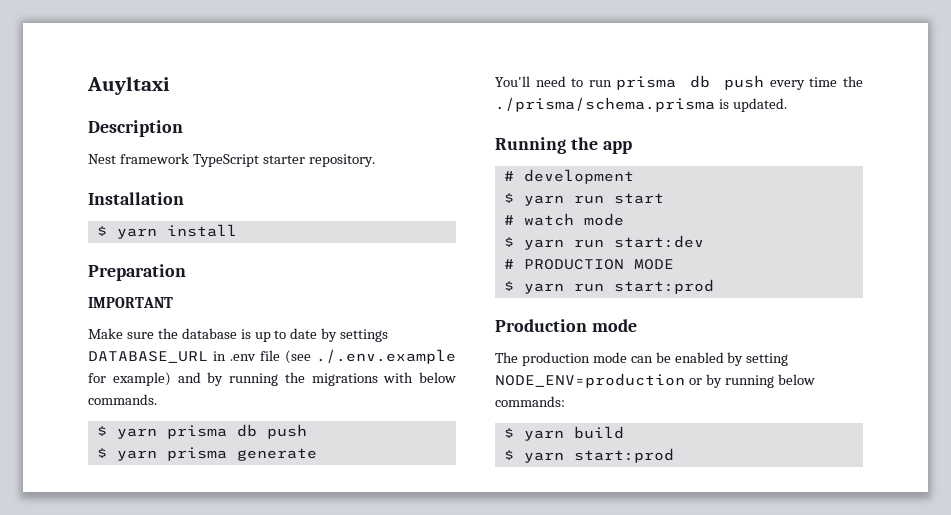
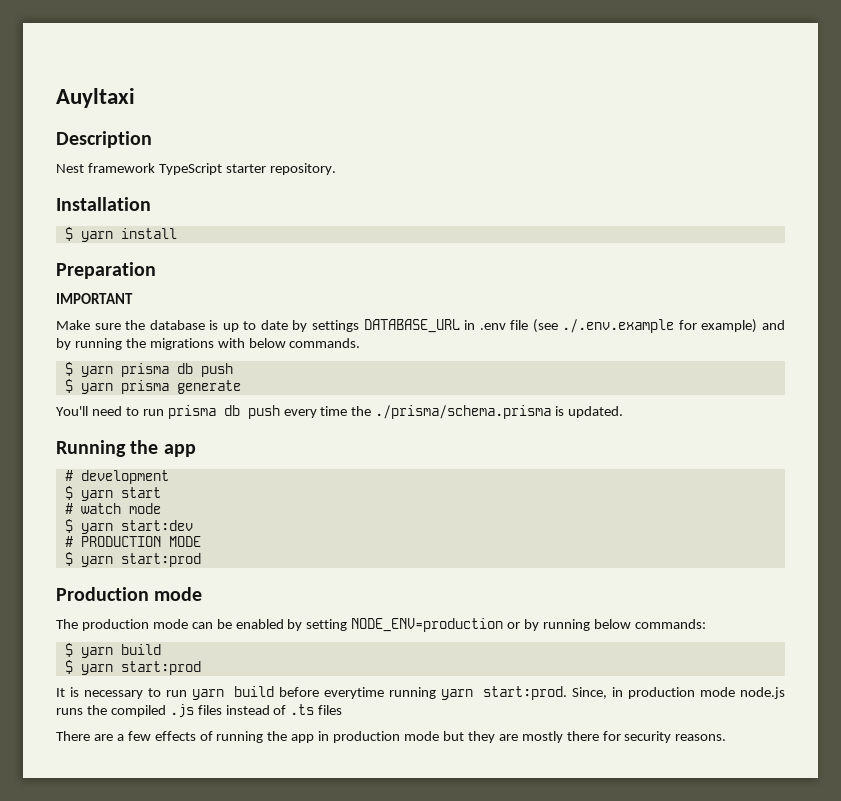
[573,195,604,204] run -> (113, 495) none
[573,239,604,248] run -> (113, 528) none
[573,283,604,292] run -> (113, 561) none
(674, 455) none -> [56,686,785,700] [56,704,343,718] [56,731,727,743] // It is necessary to run yarn build before everytime running yarn start:prod. Since, in production mode node.js runs the compiled .js files instead of .ts files // There are a few effects of running the app in production mode but they are mostly there for security reasons.

